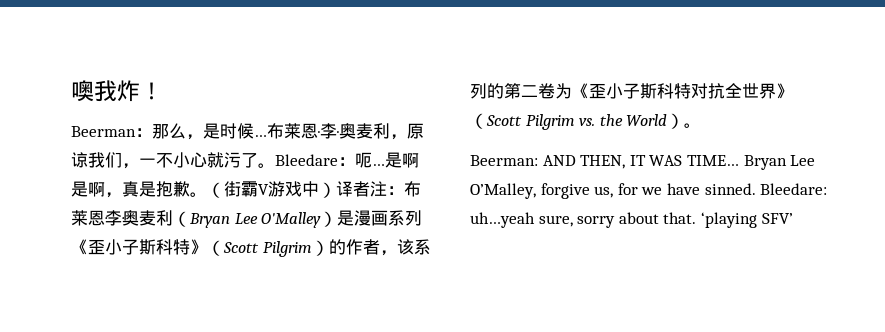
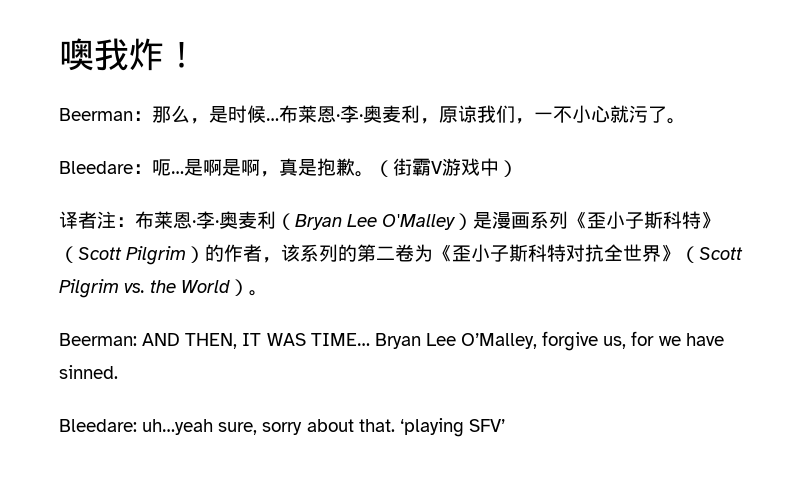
(275, 165) none -> (686, 121) //
(336, 190) none -> (518, 168) //
(756, 189) none -> (118, 372) //

